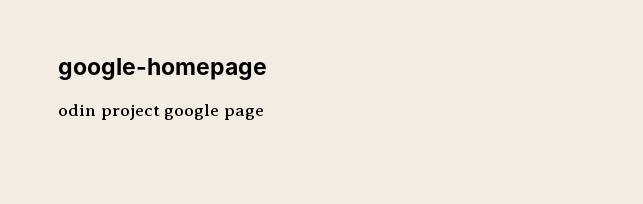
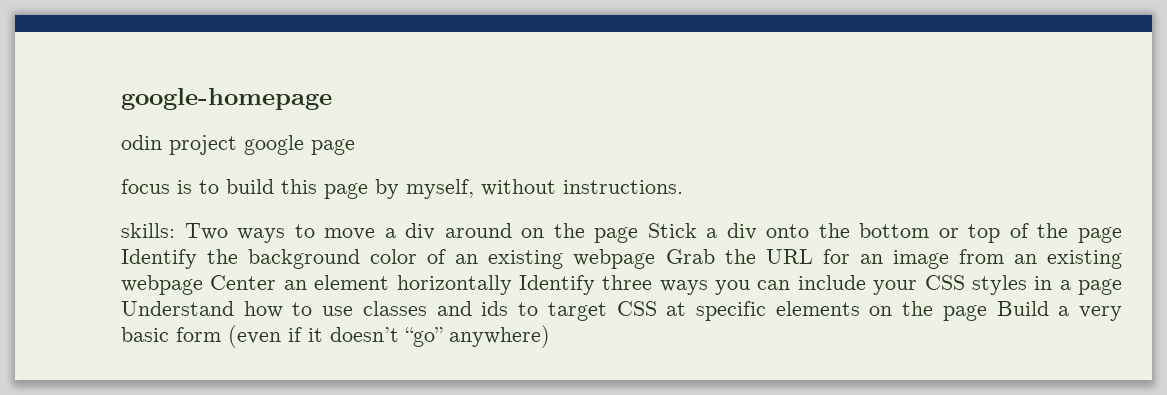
(265, 114) none -> [121,179,683,199] [121,223,1122,243] [121,249,1122,269] [121,275,1122,295] [121,301,1122,321] [121,325,550,348] // focus is to build this page by myself, without instructions. // skills: Two ways to move a div around on the page Stick a div onto the bottom or top of the page Identify the background color of an existing webpage Grab the URL for an image from an existing webpage Center an element horizontally Identify three ways you can include your CSS styles in a page Understand how to use classes and ids to target CSS at specific elements on the page Build a very basic form (even if it doesn’t “go” anywhere)

